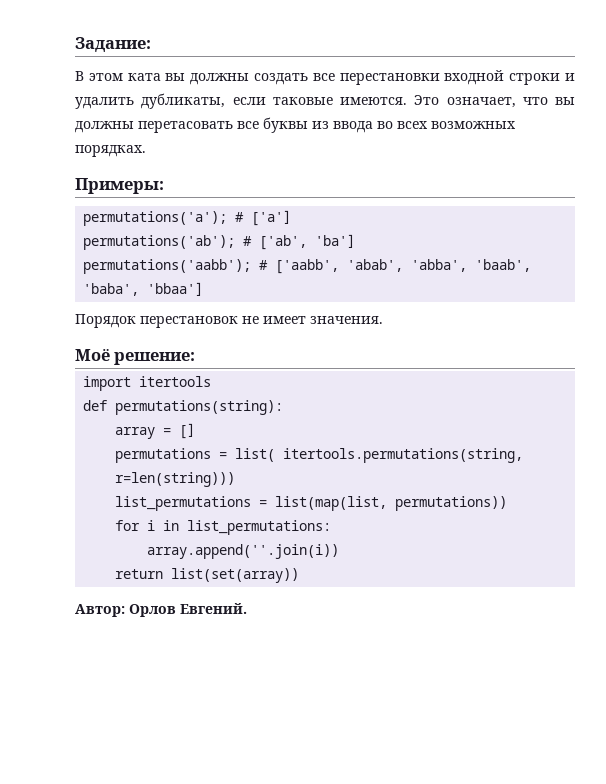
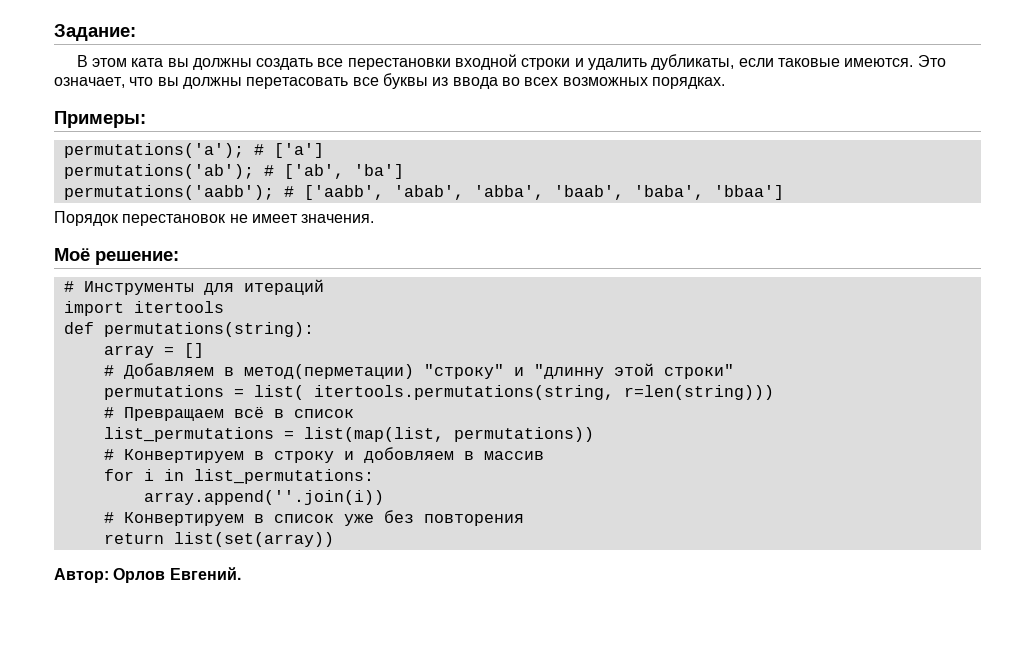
(196, 358) none -> [63,279,324,295] // # Инструменты для итераций
(196, 431) none -> [103,363,734,379] // # Добавляем в метод(перметации) "строку" и "длинну этой строки"
(236, 479) none -> [103,407,354,421] // # Превращаем всё в список
(508, 503) none -> [103,447,544,463] // # Конвертируем в строку и добовляем в массив
(340, 551) none -> [103,510,524,526] // # Конвертируем в список уже без повторения

